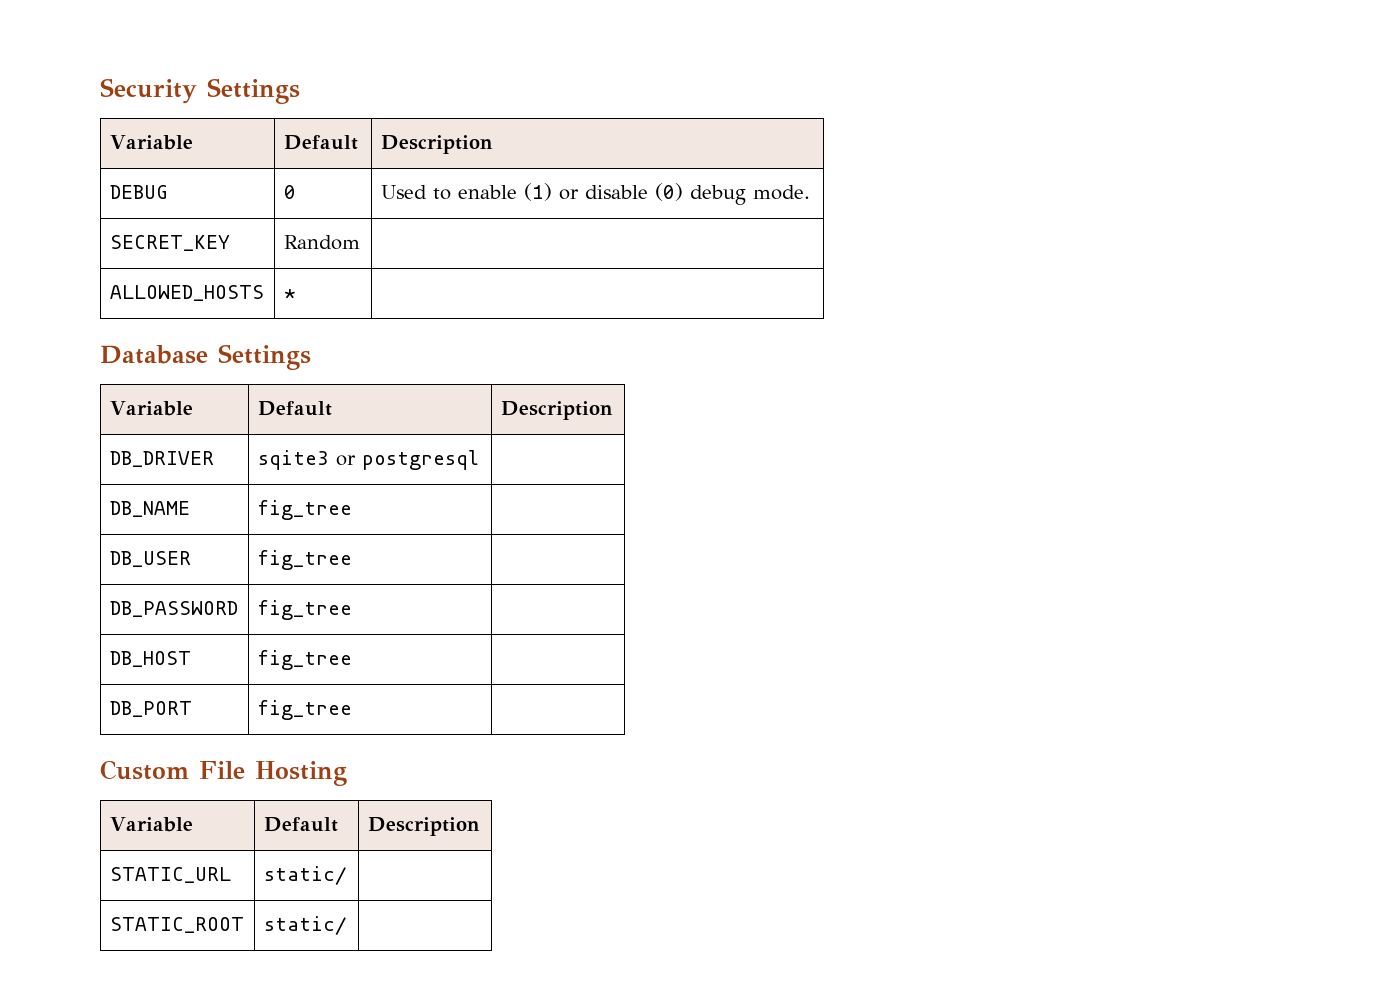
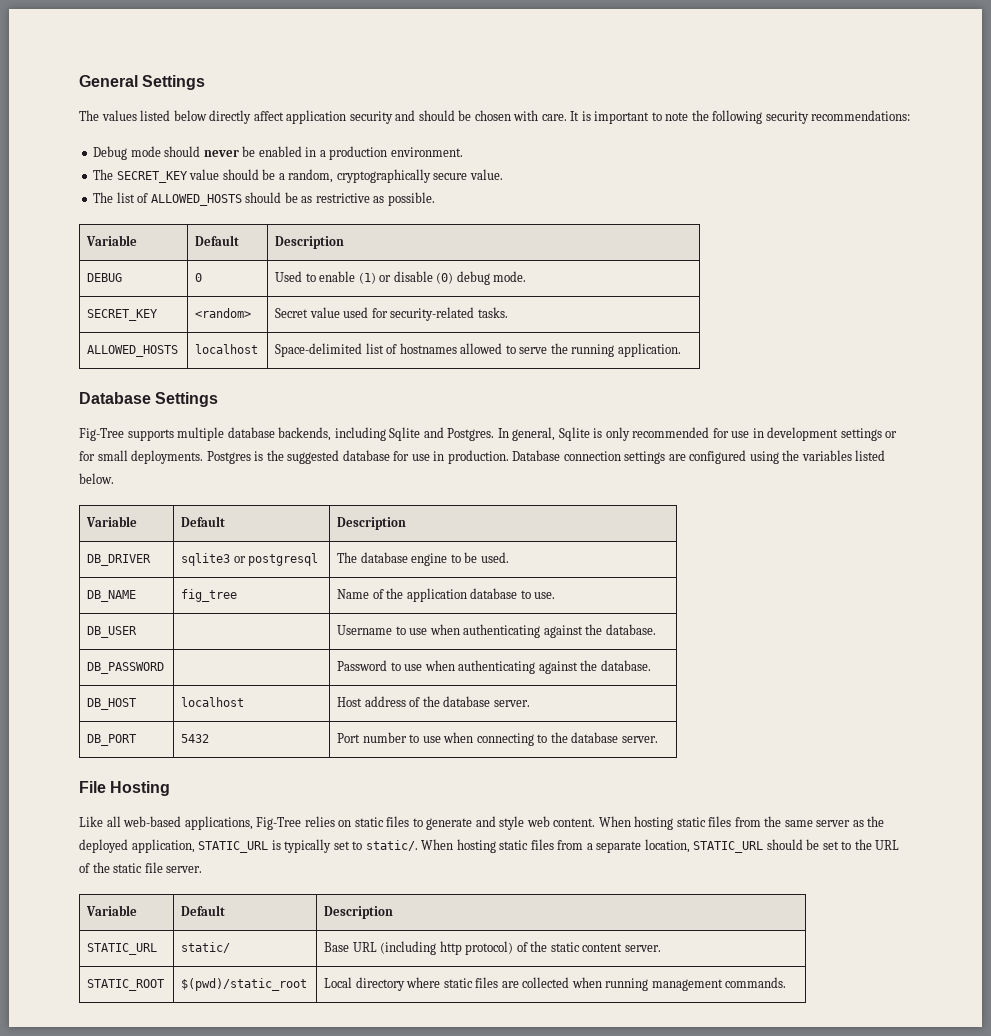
[100,78,300,104] Security Settings -> [79,75,206,90] [79,110,911,124] [93,146,463,160] [93,169,503,183] [93,192,435,206] General Settings // The values listed below directly affect application security and should be chosen with care. It is important to note the following security recommendations: // Debug mode should never be enabled in a production environment. // The SECRET_KEY value should be a random, cryptographically secure value. // The list of ALLOWED_HOSTS should be as restrictive as possible.
[283,235,360,250] [109,285,264,301] [283,289,296,299] [100,344,311,370] Random | // ALLOWED_HOSTS | * | // Database Settings -> [195,308,252,318] [275,307,508,321] [87,345,179,357] [195,344,259,354] [275,343,681,357] [79,392,219,407] [79,427,898,441] [79,450,886,464] [79,473,114,484] <random> | Secret value used for security-related tasks. // ALLOWED_HOSTS | localhost | Space-delimited list of hostnames allowed to serve the running application. // Database Settings // Fig-Tree supports multiple database backends, including Sqlite and Postgres. In general, Sqlite is only recommended for use in development settings or for small deployments. Postgres is the suggested database for use in production. Database connection settings are configured using the variables listed below.
[257,450,329,470] sqite3 -> [181,553,231,566] sqlite3
[109,501,190,517] [257,500,352,520] [109,551,191,567] [257,550,352,570] [109,601,238,617] [257,600,352,620] [109,651,191,667] [257,650,352,670] [109,701,192,717] [257,700,352,720] [100,760,347,786] // DB_NAME | fig_tree | // DB_USER | fig_tree | // DB_PASSWORD | fig_tree | // DB_HOST | fig_tree | // DB_PORT | fig_tree | // Custom File Hosting -> [337,552,509,566] [87,590,137,602] [181,589,238,602] [337,588,556,602] [87,626,138,638] [337,624,656,638] [87,662,165,674] [337,660,651,674] [87,698,137,710] [181,697,245,707] [337,696,530,707] [87,734,137,746] [181,734,210,743] [337,732,658,746] [79,781,171,796] [79,816,885,830] [79,839,900,853] [79,862,203,873] The database engine to be used. // DB_NAME | fig_tree | Name of the application database to use. // DB_USER | | Username to use when authenticating against the database. // DB_PASSWORD | | Password to use when authenticating against the database. // DB_HOST | localhost | Host address of the database server. // DB_PORT | 5432 | Port number to use when connecting to the database server. // File Hosting // Like all web-based applications, Fig-Tree relies on static files to generate and style web content. When hosting static files from the same server as the deployed application, STATIC_URL is typically set to static/. When hosting static files from a separate location, STATIC_URL should be set to the URL of the static file server.
[109,917,244,933] [263,916,347,935] // STATIC_ROOT | static/ | -> [324,941,661,955] [87,979,165,991] [181,978,308,991] [324,977,787,991] Base URL (including http protocol) of the static content server. // STATIC_ROOT | $(pwd)/static_root | Local directory where static files are collected when running management commands.

